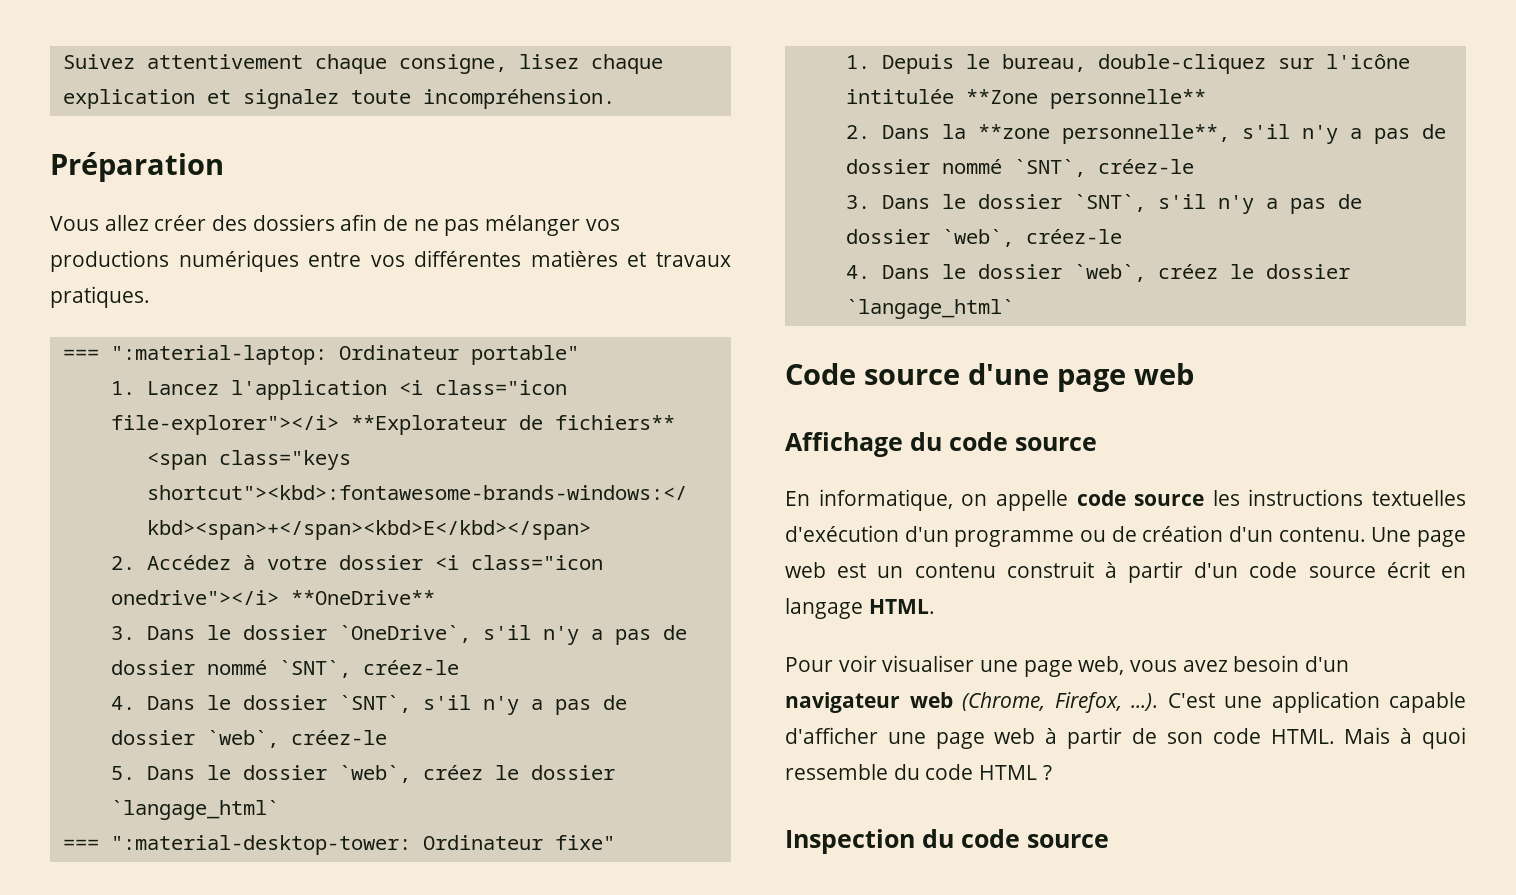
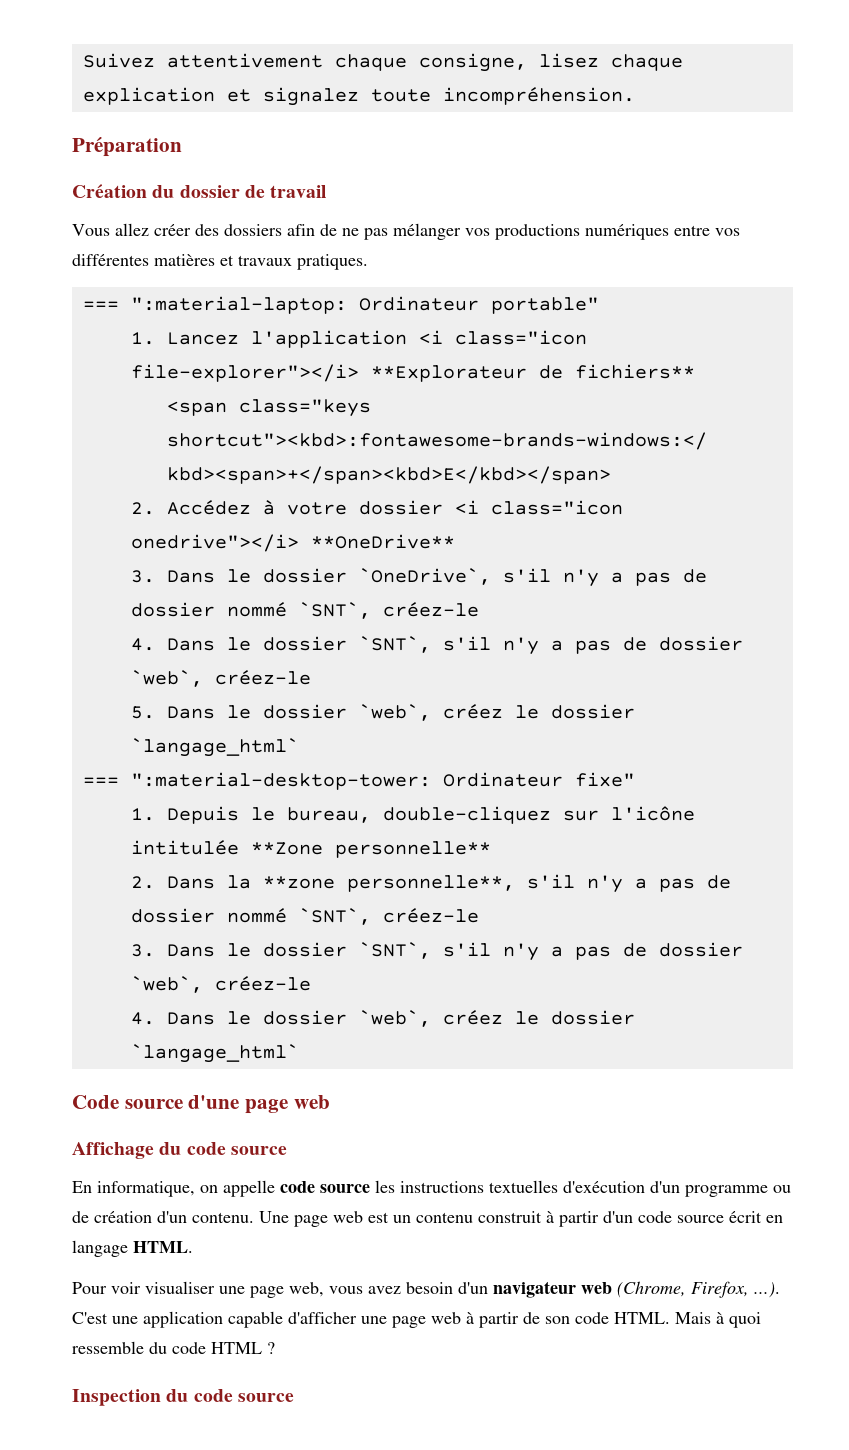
(224, 167) none -> [72,184,327,198] // Création du dossier de travail

